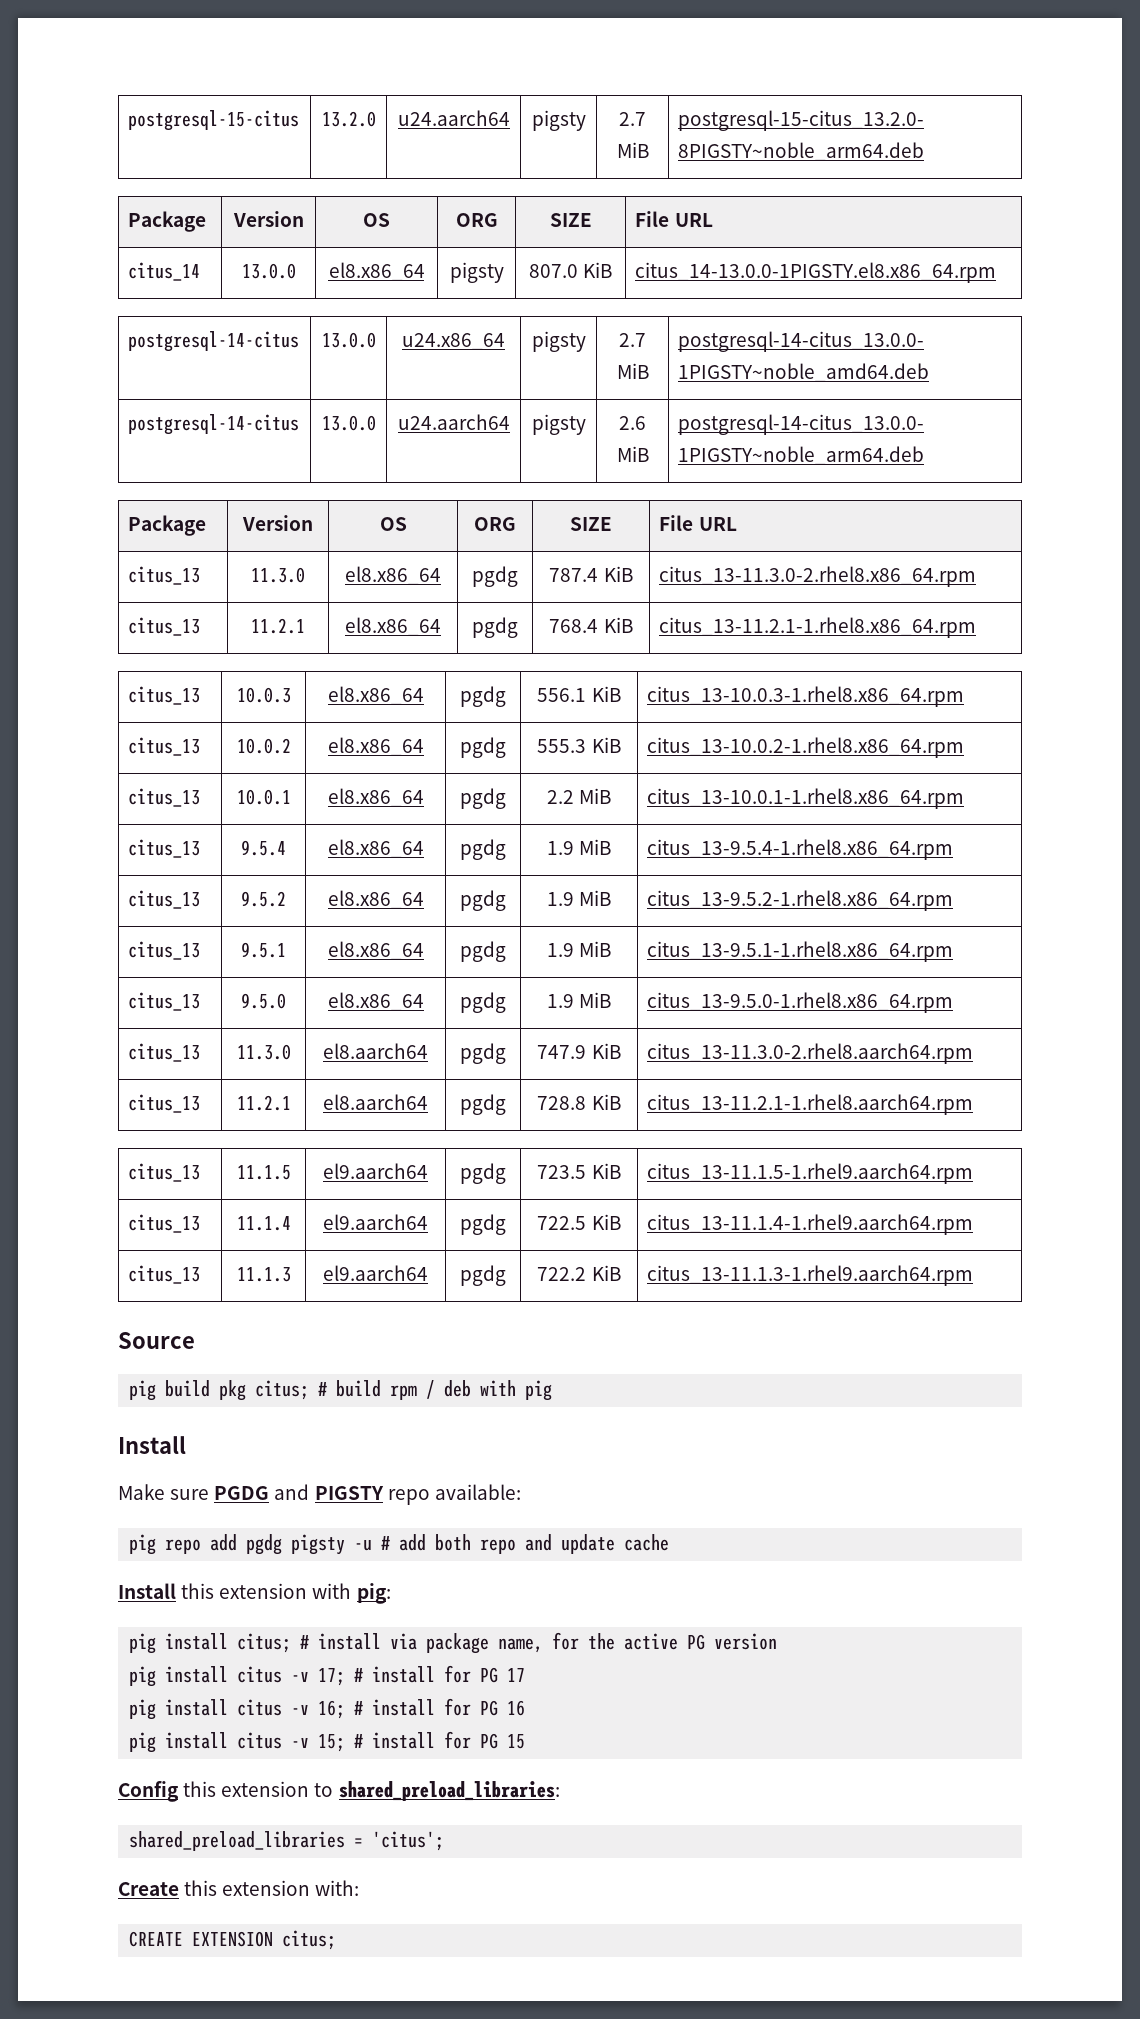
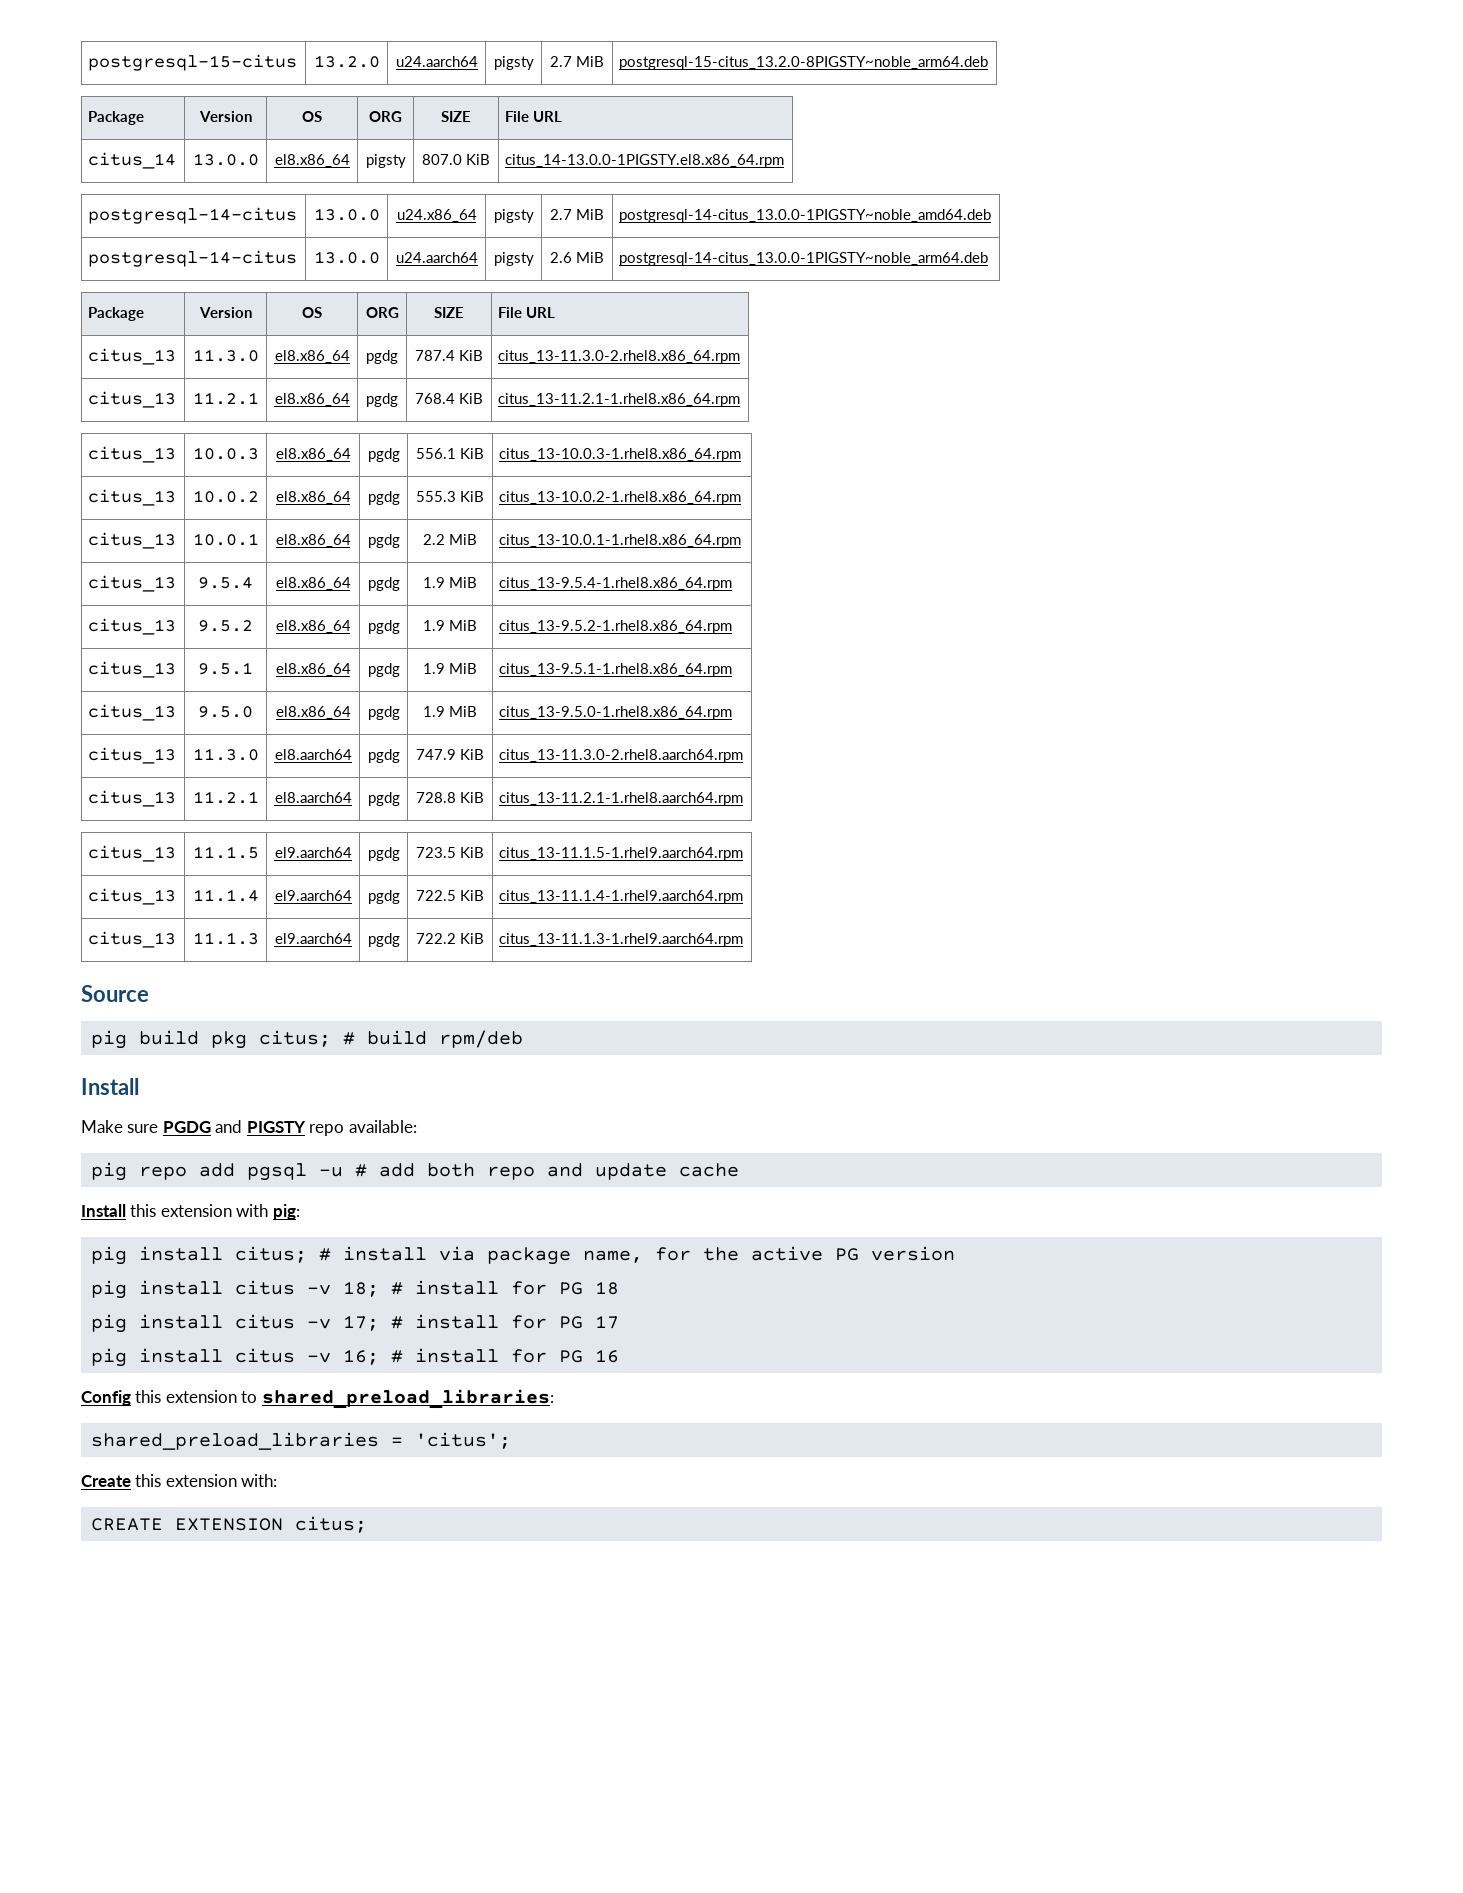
[390,1380,553,1401] rpm / deb with pig -> [438,1030,523,1048] rpm/deb
[246,1534,346,1555] pgdg pigsty -> [246,1163,307,1181] pgsql
(778, 1641) none -> [90,1280,619,1299] // pig install citus -v 18; # install for PG 18
[129,1731,526,1753] // pig install citus -v 15; # install for PG 15 -> (619, 1356) none

